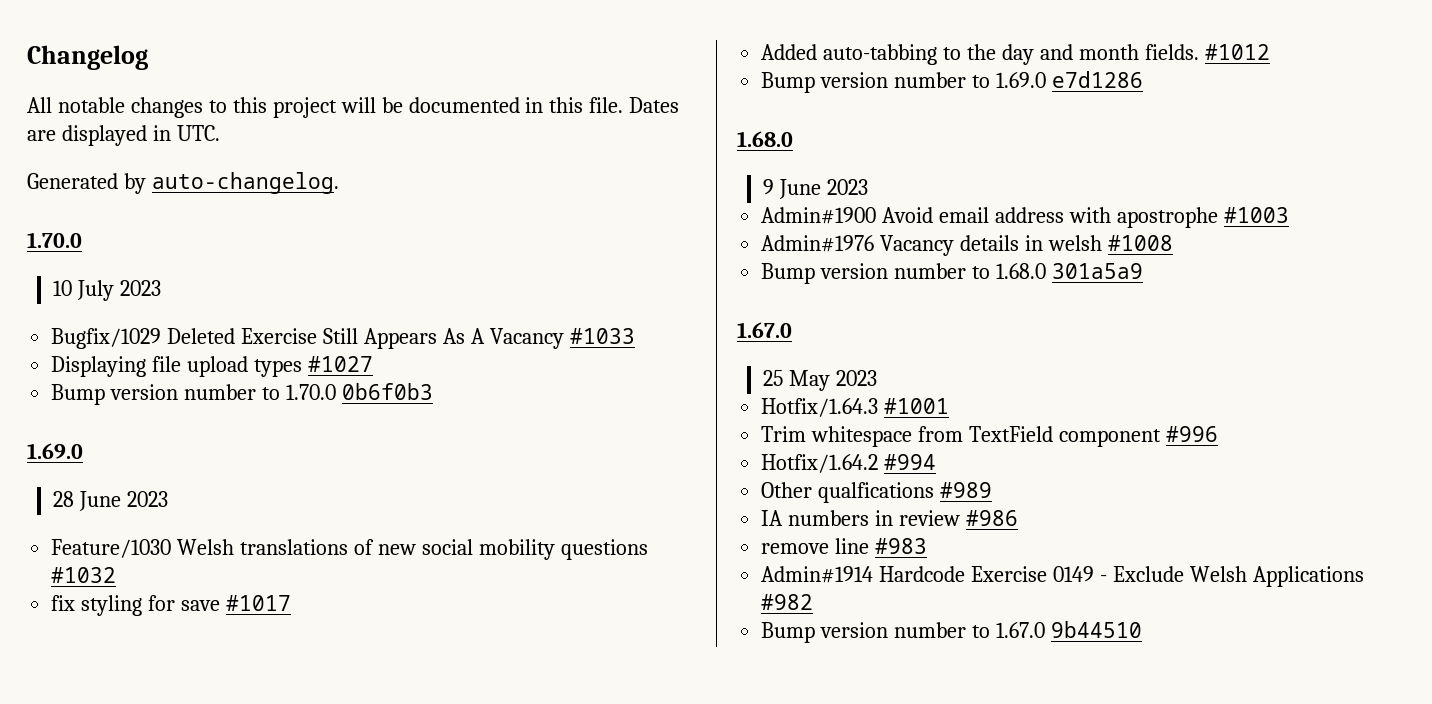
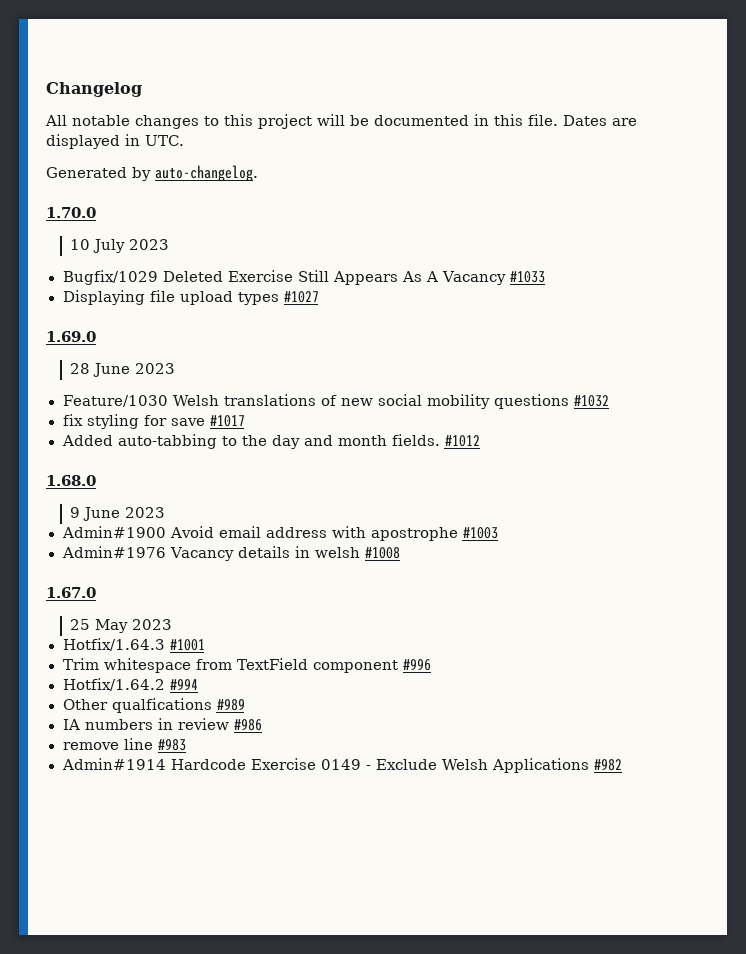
[51,383,433,405] // Bump version number to 1.70.0 0b6f0b3 -> (319, 297) none
[761,71,1143,93] // Bump version number to 1.69.0 e7d1286 -> (480, 441) none
[761,263,1143,284] // Bump version number to 1.68.0 301a5a9 -> (401, 553) none
[761,621,1142,643] // Bump version number to 1.67.0 9b44510 -> (623, 765) none

